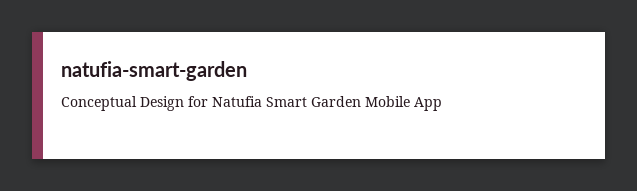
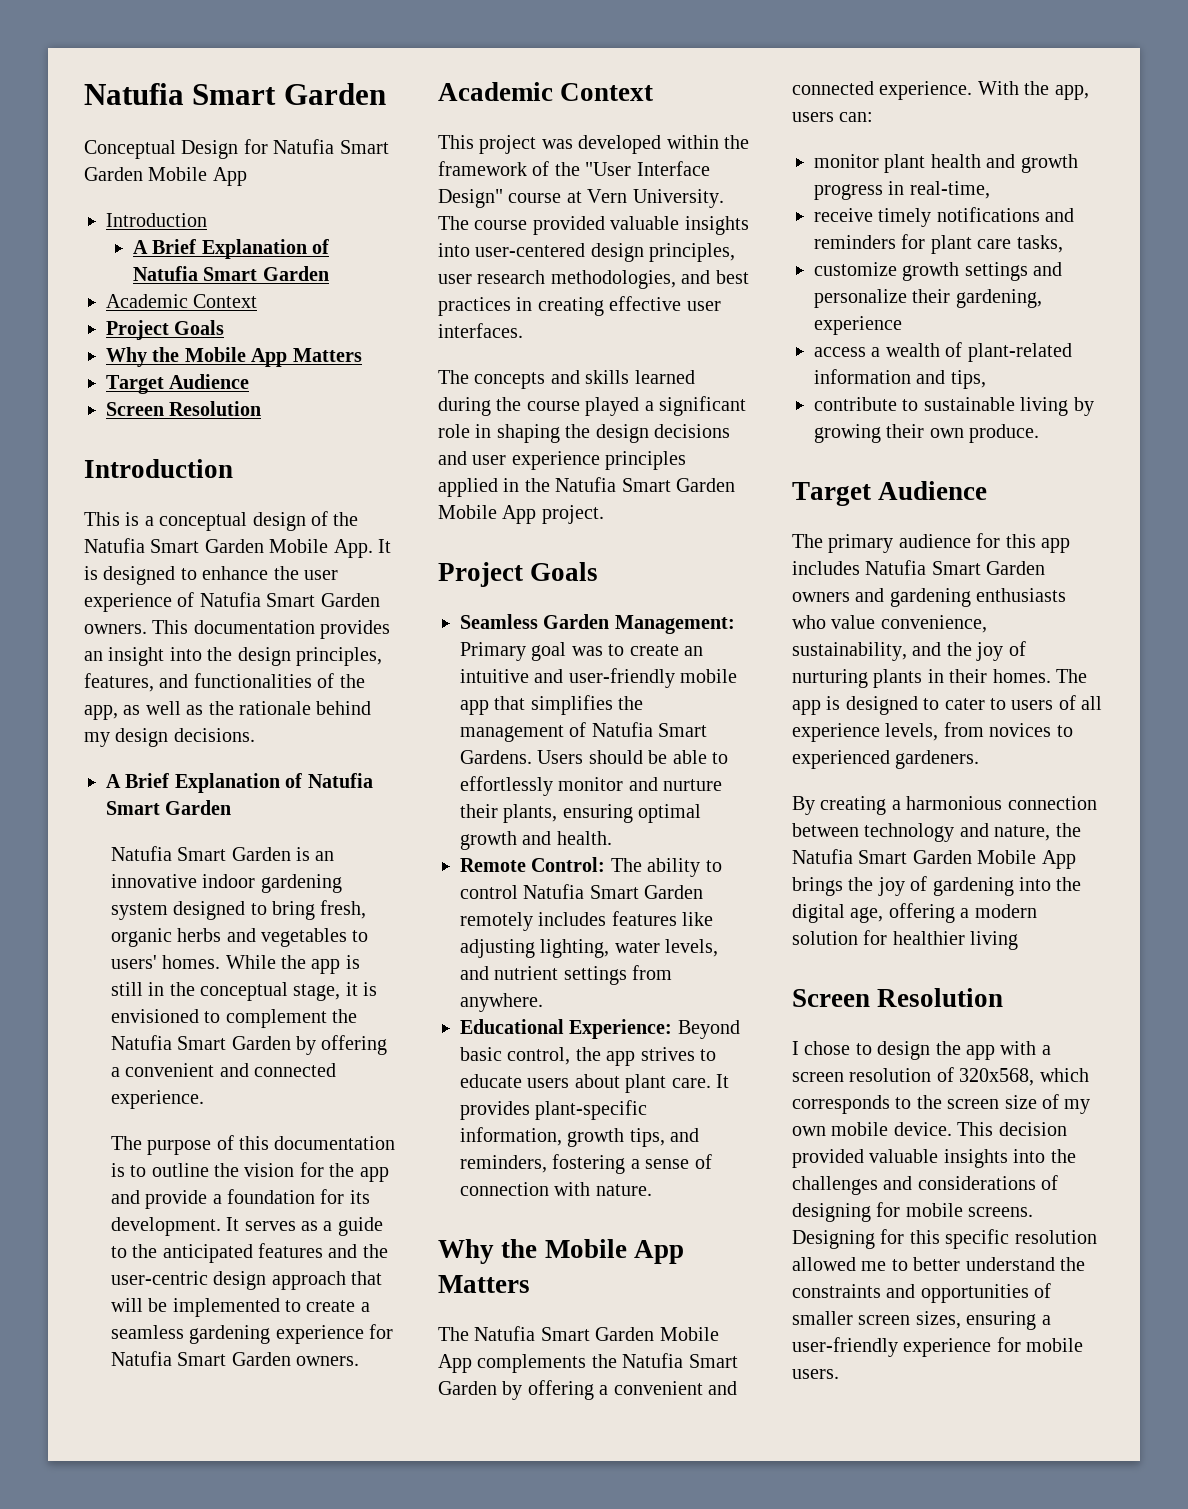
[61,61,247,81] natufia-smart-garden -> [84,83,386,105] Natufia Smart Garden
(442, 104) none -> [106,213,207,227] [132,239,329,259] [132,266,329,281] [106,294,258,308] [106,320,225,340] [106,347,362,367] [106,374,250,394] [106,401,262,416] [84,459,233,478] [84,511,359,531] [84,538,391,558] [84,566,338,585] [84,592,380,612] [84,620,391,639] [84,647,382,666] [84,673,365,692] [84,701,372,720] [84,728,255,747] [106,773,373,793] [106,800,232,815] [110,846,335,861] [110,874,342,893] [110,900,367,920] [110,928,369,947] [110,955,360,974] [110,982,378,1001] [110,1009,357,1028] [110,1035,388,1055] [110,1063,336,1077] [110,1090,204,1109] [110,1135,396,1155] [110,1162,389,1182] [110,1189,370,1209] [110,1217,383,1236] [110,1243,388,1263] [110,1271,382,1290] [110,1298,370,1317] [110,1324,393,1344] [110,1351,359,1366] [438,82,654,101] [438,135,749,154] [438,161,710,176] [438,189,724,208] [438,216,749,235] [438,243,736,262] [438,270,749,289] [438,296,721,316] [438,323,523,338] [438,370,695,389] [438,396,746,416] [438,424,730,443] [438,451,687,470] [438,477,735,497] [438,505,604,524] [438,562,599,587] [460,614,735,634] [460,642,703,661] [460,668,738,688] [460,695,644,715] [460,722,708,742] [460,750,728,764] [460,776,723,796] [460,804,702,823] [460,831,612,850] [460,857,722,877] [460,884,704,899] [460,911,714,931] [460,939,719,958] [460,965,673,985] [460,993,543,1012] [460,1019,740,1039] [460,1047,716,1066] [460,1074,729,1093] [460,1100,648,1120] [460,1127,700,1147] [460,1154,712,1174] [460,1182,652,1196] [438,1239,684,1264] [438,1275,530,1293] [438,1326,719,1341] [438,1353,738,1373] [438,1380,737,1400] [792,81,1089,100] [792,112,874,122] [814,154,1078,173] [814,181,990,200] [814,207,1075,227] [814,234,1063,254] [814,262,1063,281] [814,289,1042,308] [814,316,902,335] [814,342,1072,362] [814,369,986,389] [814,397,1094,416] [814,424,1040,443] [792,481,988,506] [792,533,1070,553] [792,560,1046,575] [792,588,1067,607] [792,615,987,633] [792,641,1026,661] [792,669,1087,688] [792,695,1103,715] [792,722,1073,742] [792,750,980,769] [792,796,1097,815] [792,823,1081,842] [792,849,1076,869] [792,876,1082,896] [792,903,1037,923] [792,930,1019,950] [792,988,1004,1007] [792,1041,1051,1060] [792,1067,1089,1086] [792,1094,1091,1114] [792,1122,1067,1136] [792,1149,1076,1168] [792,1175,1059,1195] [792,1202,1034,1222] [792,1229,1097,1249] [792,1257,1085,1271] [792,1283,1052,1303] [792,1311,1051,1330] [792,1337,1084,1357] [792,1369,839,1379] // Introduction // A Brief Explanation of Natufia Smart Garden // Academic Context // Project Goals // Why the Mobile App Matters // Target Audience // Screen Resolution // Introduction // This is a conceptual design of the Natufia Smart Garden Mobile App. It is designed to enhance the user experience of Natufia Smart Garden owners. This documentation provides an insight into the design principles, features, and functionalities of the app, as well as the rationale behind my design decisions. // A Brief Explanation of Natufia Smart Garden // Natufia Smart Garden is an innovative indoor gardening system designed to bring fresh, organic herbs and vegetables to users' homes. While the app is still in the conceptual stage, it is envisioned to complement the Natufia Smart Garden by offering a convenient and connected experience. // The purpose of this documentation is to outline the vision for the app and provide a foundation for its development. It serves as a guide to the anticipated features and the user-centric design approach that will be implemented to create a seamless gardening experience for Natufia Smart Garden owners. // Academic Context // This project was developed within the framework of the "User Interface Design" course at Vern University. The course provided valuable insights into user-centered design principles, user research methodologies, and best practices in creating effective user interfaces. // The concepts and skills learned during the course played a significant role in shaping the design decisions and user experience principles applied in the Natufia Smart Garden Mobile App project. // Project Goals // Seamless Garden Management: Primary goal was to create an intuitive and user-friendly mobile app that simplifies the management of Natufia Smart Gardens. Users should be able to effortlessly monitor and nurture their plants, ensuring optimal growth and health. // Remote Control: The ability to control Natufia Smart Garden remotely includes features like adjusting lighting, water levels, and nutrient settings from anywhere. // Educational Experience: Beyond basic control, the app strives to educate users about plant care. It provides plant-specific information, growth tips, and reminders, fostering a sense of connection with nature. // Why the Mobile App Matters // The Natufia Smart Garden Mobile App complements the Natufia Smart Garden by offering a convenient and connected experience. With the app, users can: // monitor plant health and growth progress in real-time, // receive timely notifications and reminders for plant care tasks, // customize growth settings and personalize their gardening, experience // access a wealth of plant-related information and tips, // contribute to sustainable living by growing their own produce. // Target Audience // The primary audience for this app includes Natufia Smart Garden owners and gardening enthusiasts who value convenience, sustainability, and the joy of nurturing plants in their homes. The app is designed to cater to users of all experience levels, from novices to experienced gardeners. // By creating a harmonious connection between technology and nature, the Natufia Smart Garden Mobile App brings the joy of gardening into the digital age, offering a modern solution for healthier living // Screen Resolution // I chose to design the app with a screen resolution of 320x568, which corresponds to the screen size of my own mobile device. This decision provided valuable insights into the challenges and considerations of designing for mobile screens. Designing for this specific resolution allowed me to better understand the constraints and opportunities of smaller screen sizes, ensuring a user-friendly experience for mobile users.

